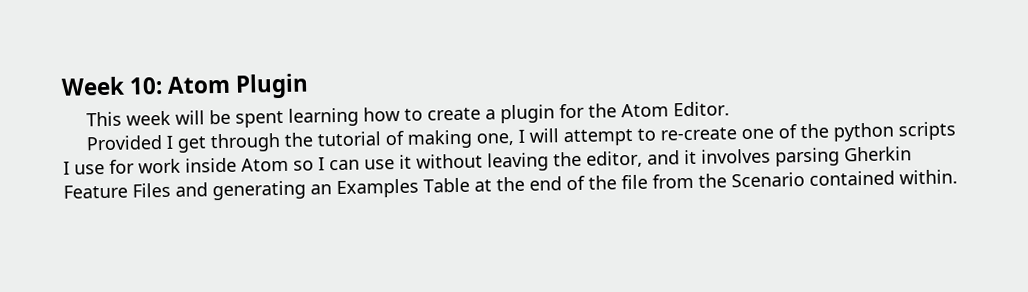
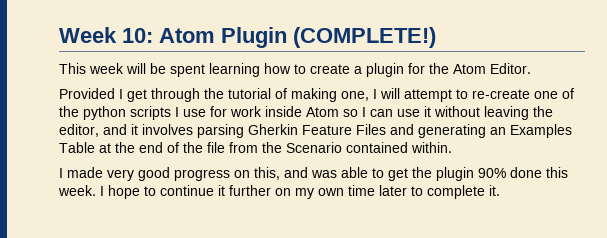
(310, 86) none -> [293,27,436,48] (COMPLETE!)
(958, 177) none -> [59,167,568,181] [58,185,500,199] // I made very good progress on this, and was able to get the plugin 90% done this week. I hope to continue it further on my own time later to complete it.

